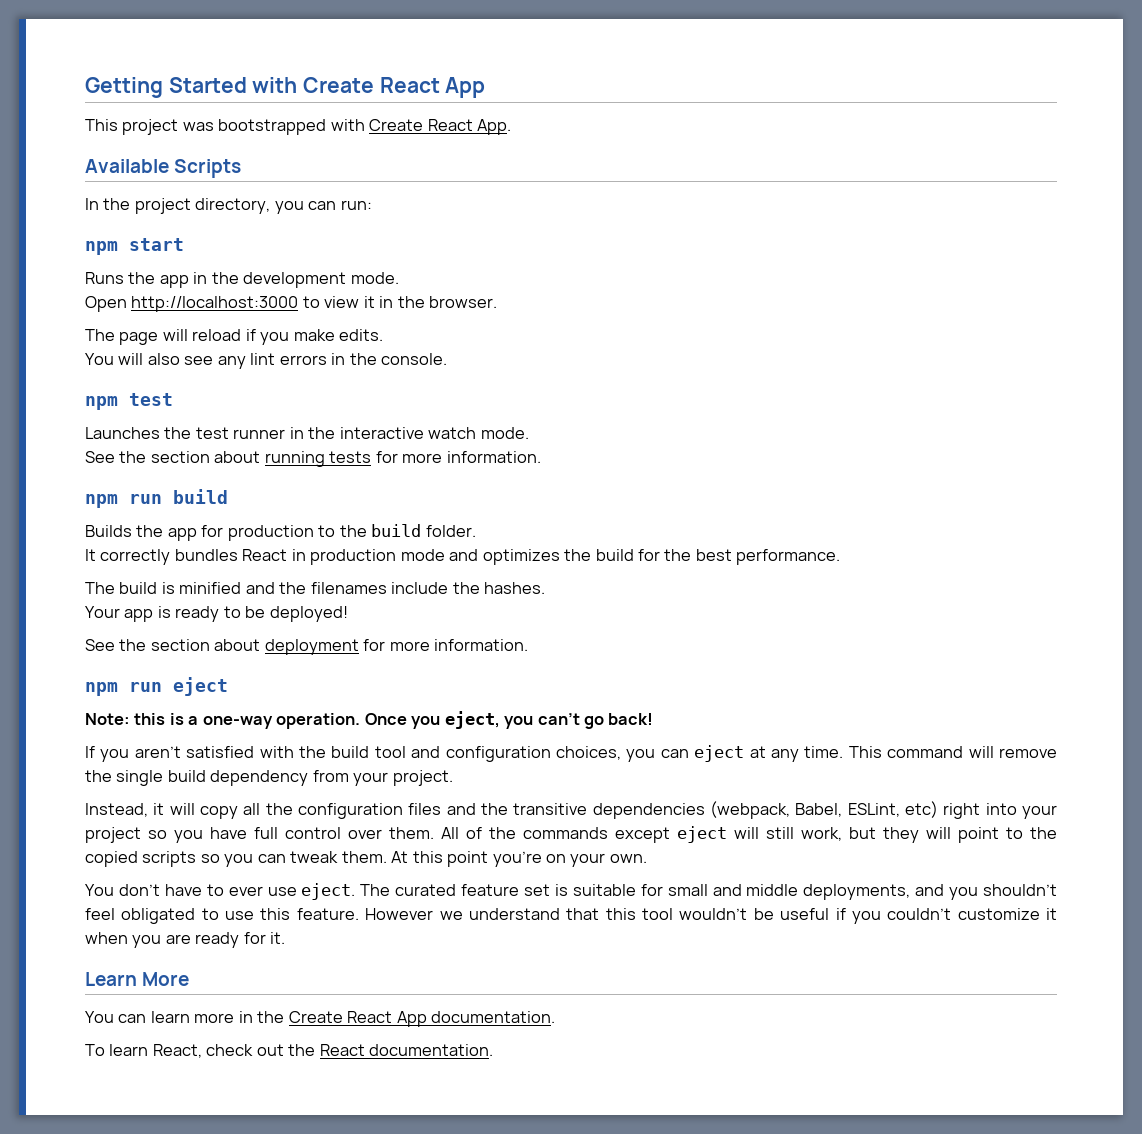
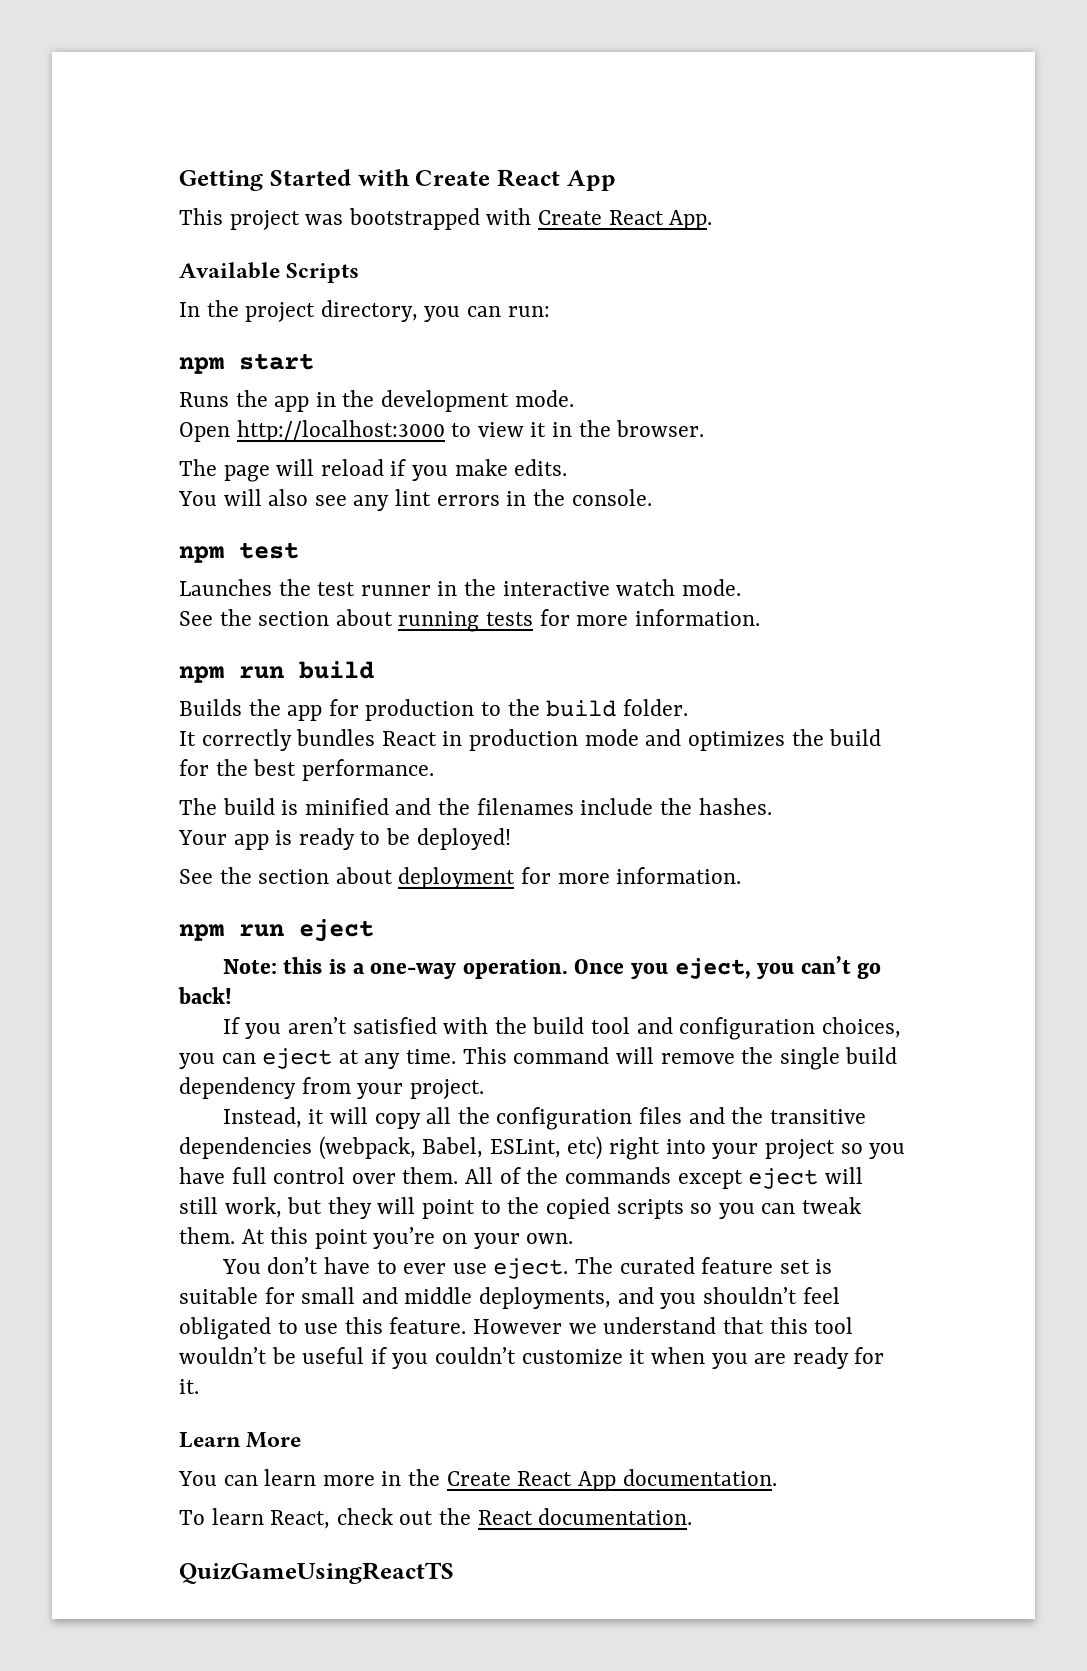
(494, 1050) none -> [179,1562,454,1584] // QuizGameUsingReactTS

